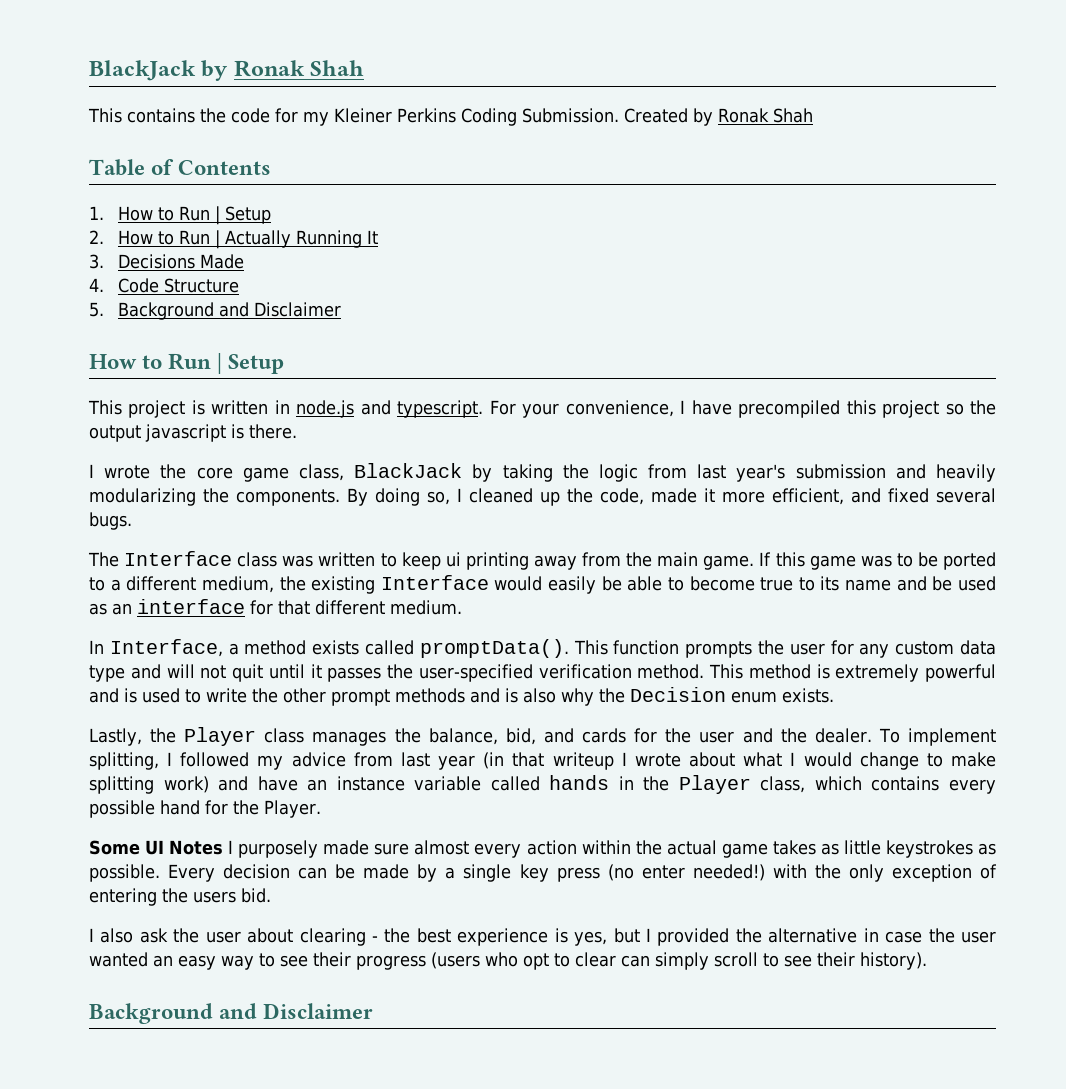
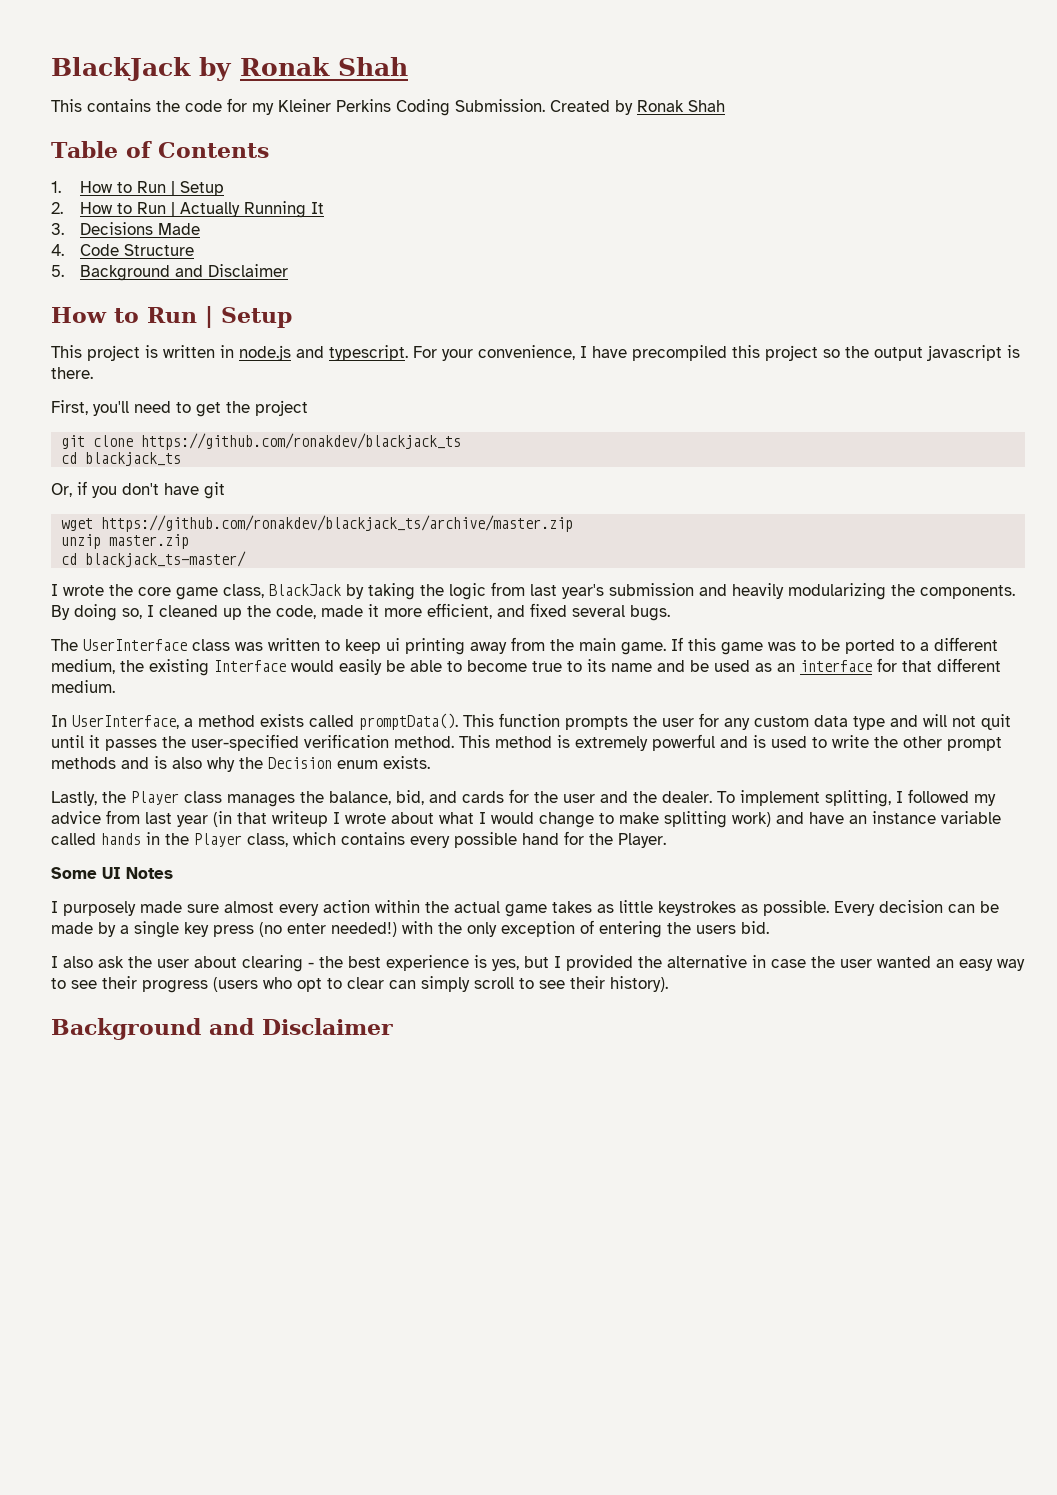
(297, 431) none -> [51,400,308,417] [61,433,462,450] [61,452,182,466] [51,481,225,499] [61,515,574,532] [61,534,190,549] [61,551,247,567] // First, you'll need to get the project // git clone https://github.com/ronakdev/blackjack_ts // cd blackjack_ts // Or, if you don't have git // wget https://github.com/ronakdev/blackjack_ts/archive/master.zip // unzip master.zip // cd blackjack_ts-master/
[124,551,233,566] Interface -> [83,639,187,651] UserInterface
[109,639,223,657] Interface, -> [72,715,179,729] UserInterface,
(224, 847) none -> (173, 873) //

